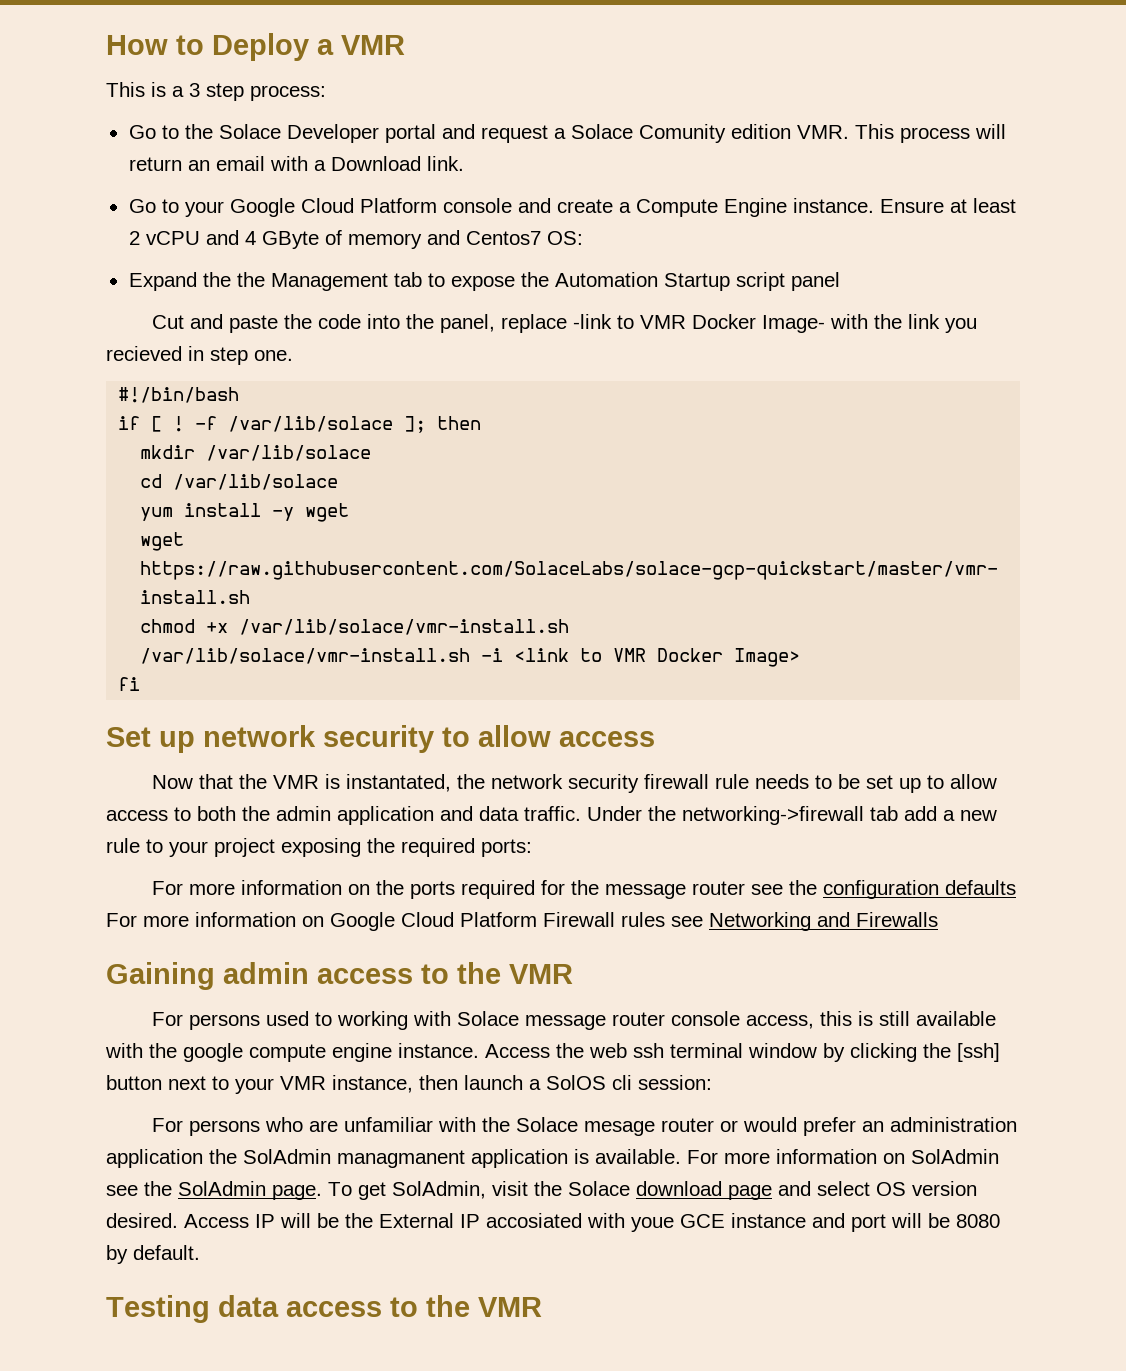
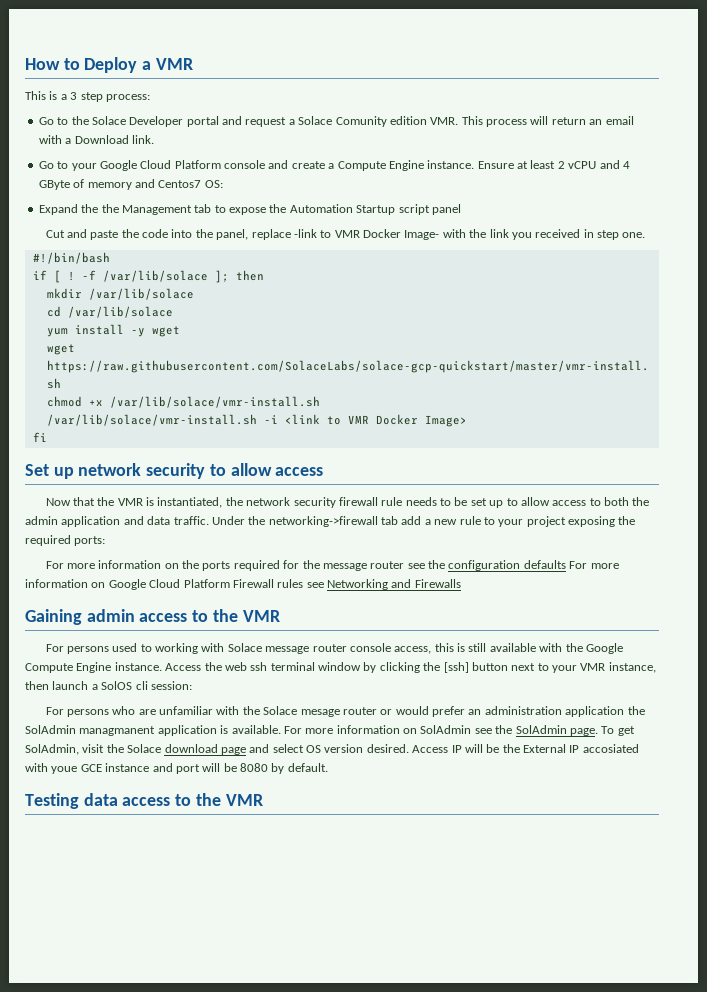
[106,346,182,361] recieved -> [535,229,581,238] received
[345,774,451,792] instantated, -> [157,497,223,508] instantiated,
[183,1043,392,1062] google compute engine -> [585,643,623,654] [25,662,112,673] Google Compute Engine

